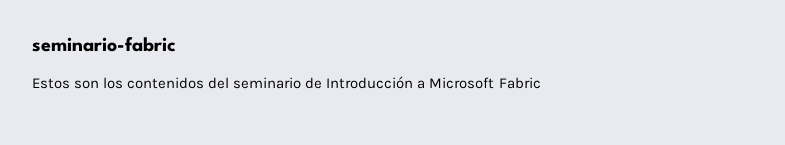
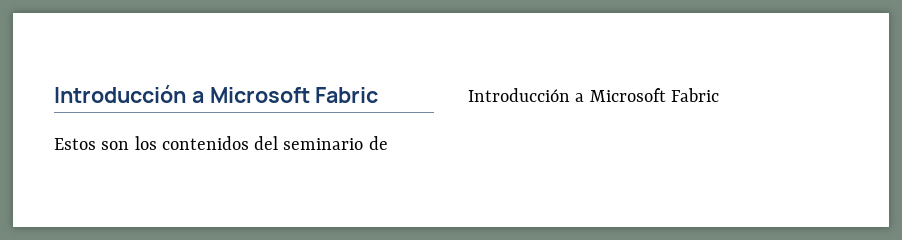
[32,37,176,52] seminario-fabric -> [54,85,379,103] Introducción a Microsoft Fabric

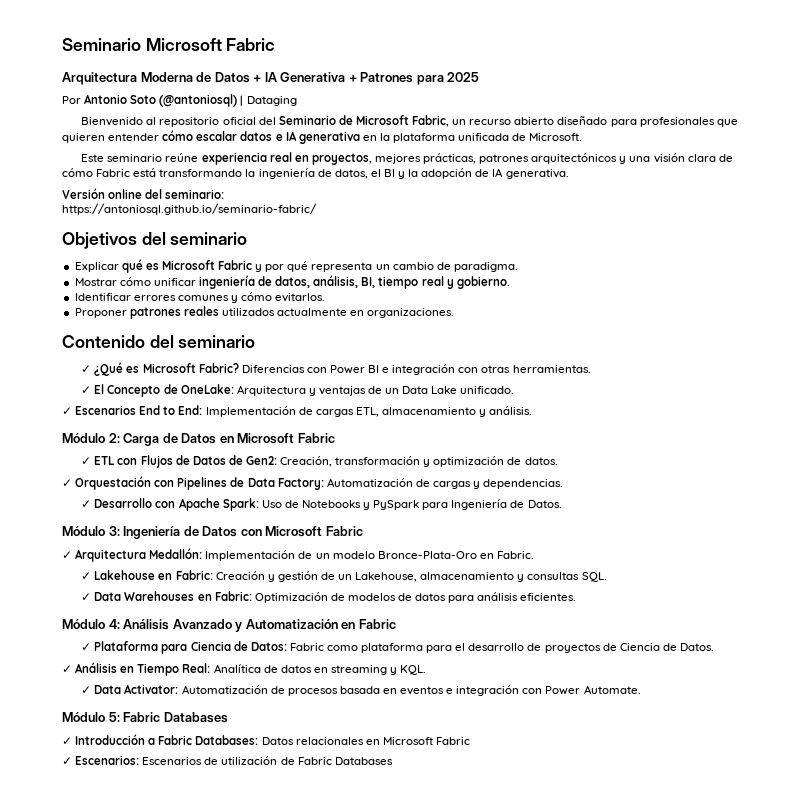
[54,85,379,103] [54,136,388,150] [468,88,719,102] Introducción a Microsoft Fabric // Estos son los contenidos del seminario de Introducción a Microsoft Fabric -> [62,38,276,51] [62,72,480,85] [62,94,297,107] [81,115,738,127] [62,130,583,144] [81,152,733,165] [62,168,569,179] [62,188,225,199] [62,203,317,215] [62,232,248,249] [74,259,518,273] [74,275,510,289] [74,292,326,303] [74,306,455,319] [62,335,256,348] [81,362,591,376] [81,384,515,397] [62,405,533,417] [62,433,335,446] [81,455,558,468] [62,476,564,490] [81,498,562,511] [62,526,363,539] [62,548,534,562] [81,570,607,582] [81,591,577,603] [62,619,396,632] [81,641,714,654] [62,662,427,676] [81,684,641,696] [62,712,228,723] [62,734,470,745] [62,755,393,765] Seminario Microsoft Fabric // Arquitectura Moderna de Datos + IA Generativa + Patrones para 2025 // Por Antonio Soto (@antoniosql) | Dataging // Bienvenido al repositorio oficial del Seminario de Microsoft Fabric, un recurso abierto diseñado para profesionales que quieren entender cómo escalar datos e IA generativa en la plataforma unificada de Microsoft. // Este seminario reúne experiencia real en proyectos, mejores prácticas, patrones arquitectónicos y una visión clara de cómo Fabric está transformando la ingeniería de datos, el BI y la adopción de IA generativa. // Versión online del seminario: // https://antoniosql.github.io/seminario-fabric/ // Objetivos del seminario // Explicar qué es Microsoft Fabric y por qué representa un cambio de paradigma. // Mostrar cómo unificar ingeniería de datos, análisis, BI, tiempo real y gobierno. // Identificar errores comunes y cómo evitarlos. // Proponer patrones reales utilizados actualmente en organizaciones. // Contenido del seminario // ✓ ¿Qué es Microsoft Fabric? Diferencias con Power BI e integración con otras herramientas. // ✓ El Concepto de OneLake: Arquitectura y ventajas de un Data Lake unificado. // ✓ Escenarios End to End: Implementación de cargas ETL, almacenamiento y análisis. // Módulo 2: Carga de Datos en Microsoft Fabric // ✓ ETL con Flujos de Datos de Gen2: Creación, transformación y optimización de datos. // ✓ Orquestación con Pipelines de Data Factory: Automatización de cargas y dependencias. // ✓ Desarrollo con Apache Spark: Uso de Notebooks y PySpark para Ingeniería de Datos. // Módulo 3: Ingeniería de Datos con Microsoft Fabric // ✓ Arquitectura Medallón: Implementación de un modelo Bronce-Plata-Oro en Fabric. // ✓ Lakehouse en Fabric: Creación y gestión de un Lakehouse, almacenamiento y consultas SQL. // ✓ Data Warehouses en Fabric: Optimización de modelos de datos para análisis eficientes. // Módulo 4: Análisis Avanzado y Automatización en Fabric // ✓ Plataforma para Ciencia de Datos: Fabric como plataforma para el desarrollo de proyectos de Ciencia de Datos. // ✓ Análisis en Tiempo Real: Analítica de datos en streaming y KQL. // ✓ Data Activator: Automatización de procesos basada en eventos e integración con Power Automate. // Módulo 5: Fabric Databases // ✓ Introducción a Fabric Databases: Datos relacionales en Microsoft Fabric // ✓ Escenarios: Escenarios de utilización de Fabric Databases

